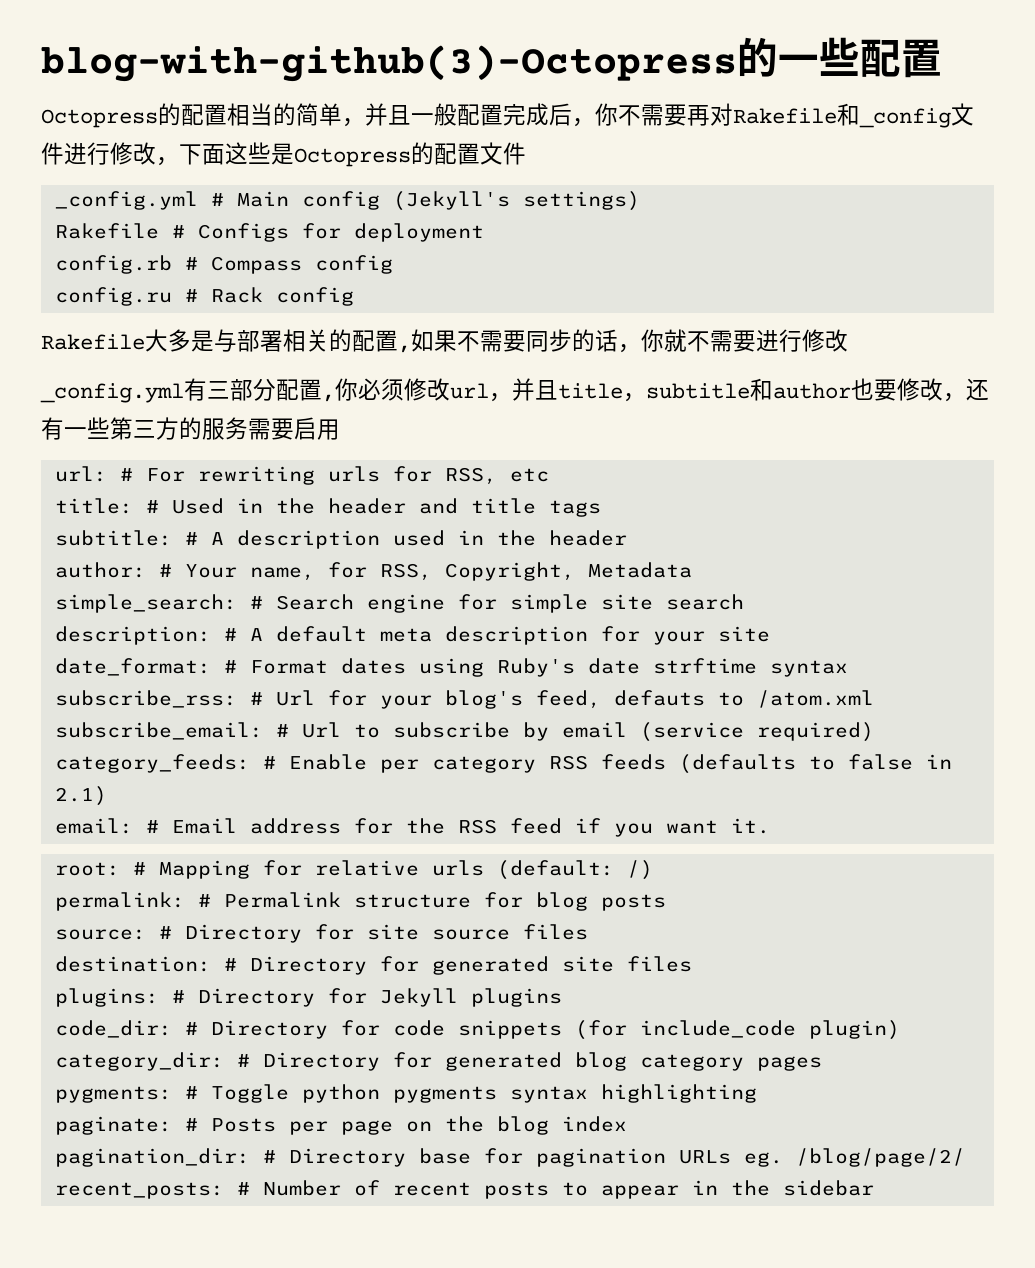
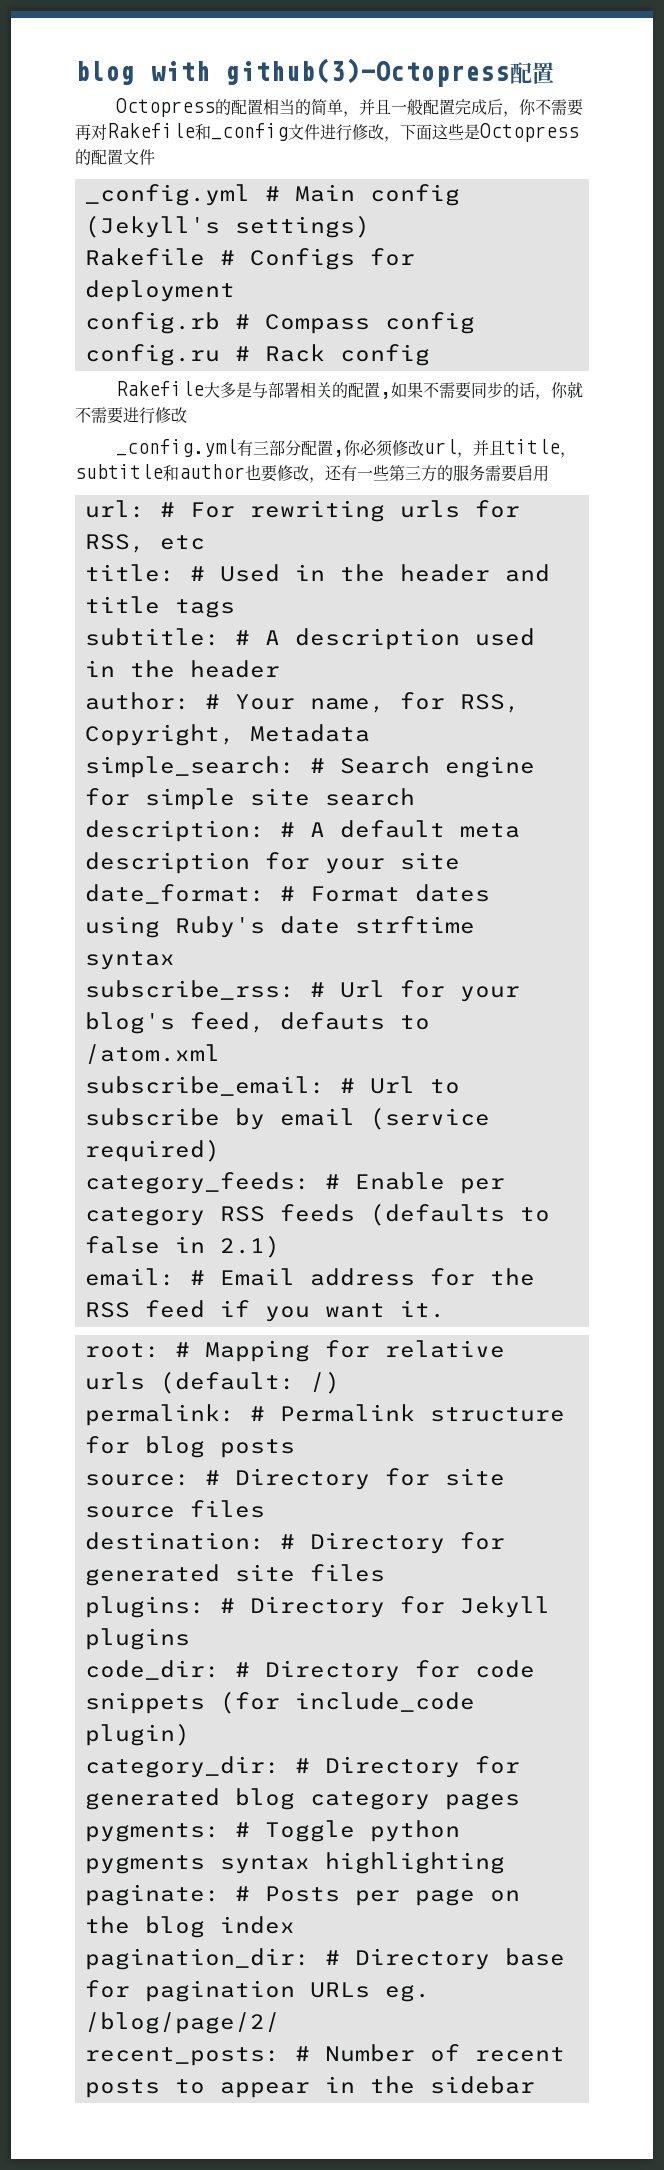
[41,37,860,82] blog-with-github(3)-Octopress的一些 -> [75,58,510,87] blog with github(3)-Octopress

